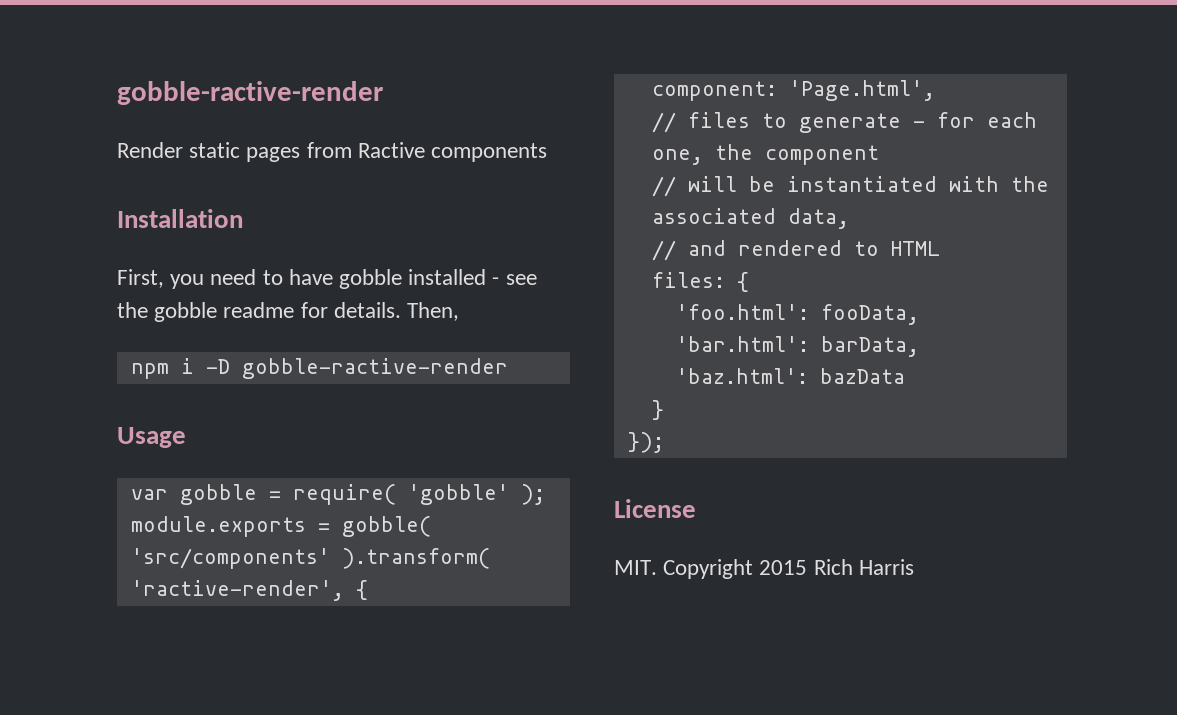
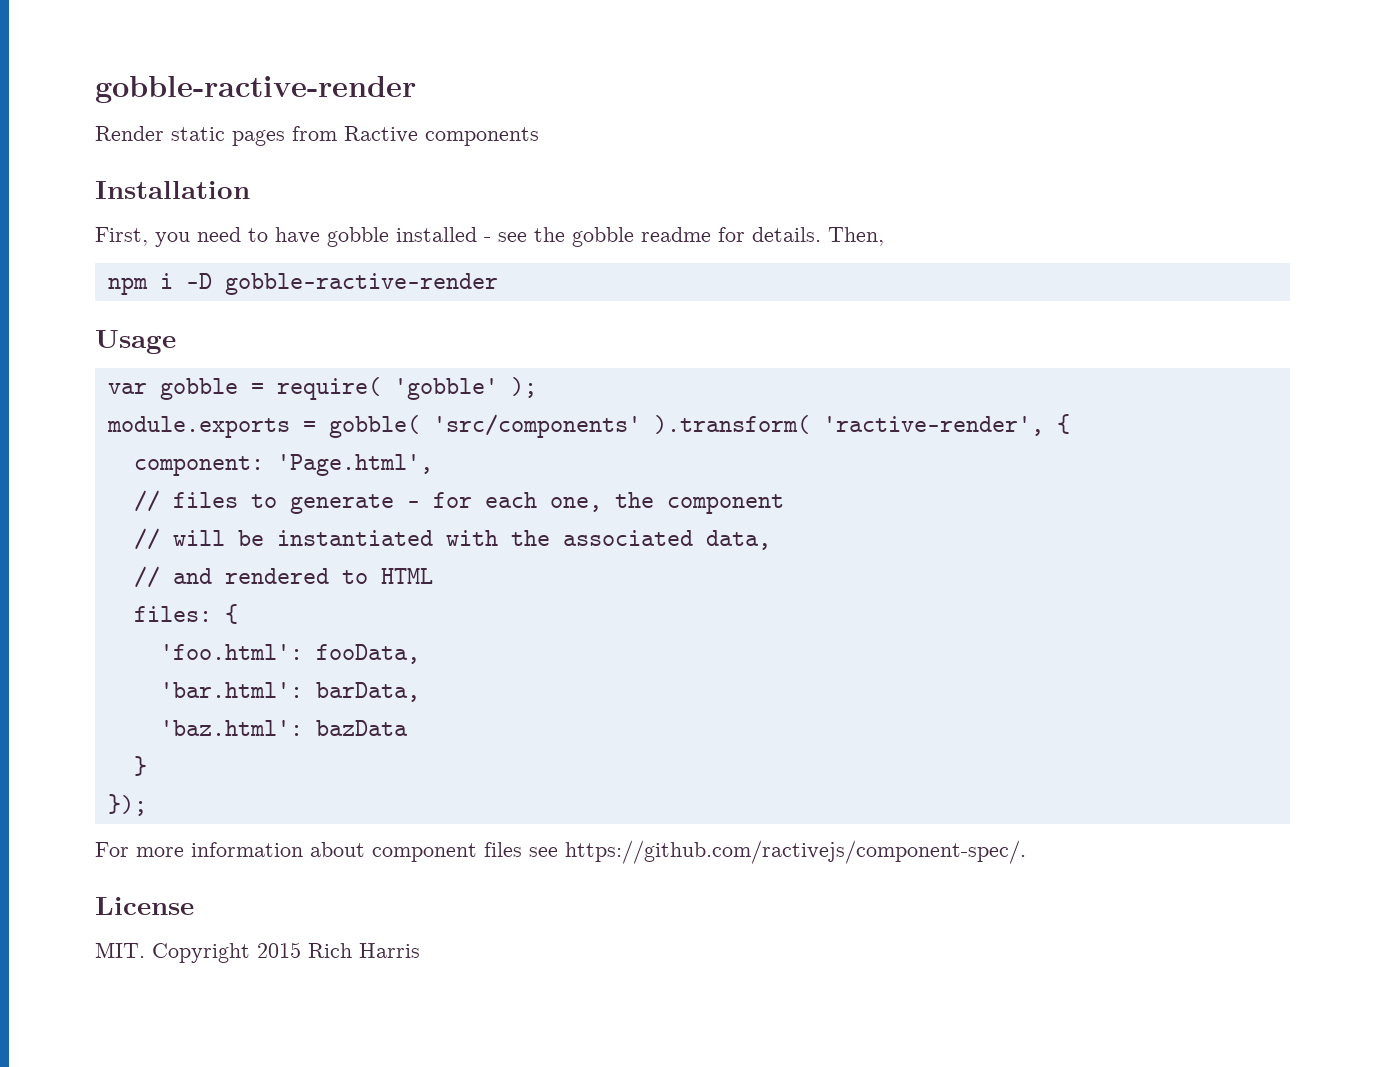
(664, 442) none -> [95,840,1026,864] // For more information about component files see https://github.com/ractivejs/component-spec/.

